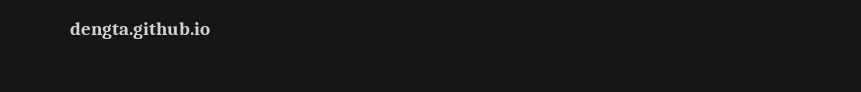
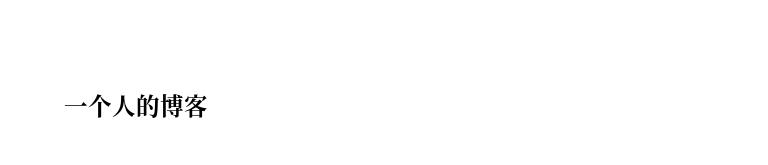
[70,22,210,39] dengta.github.io -> [64,94,208,118] 一个人的博客

